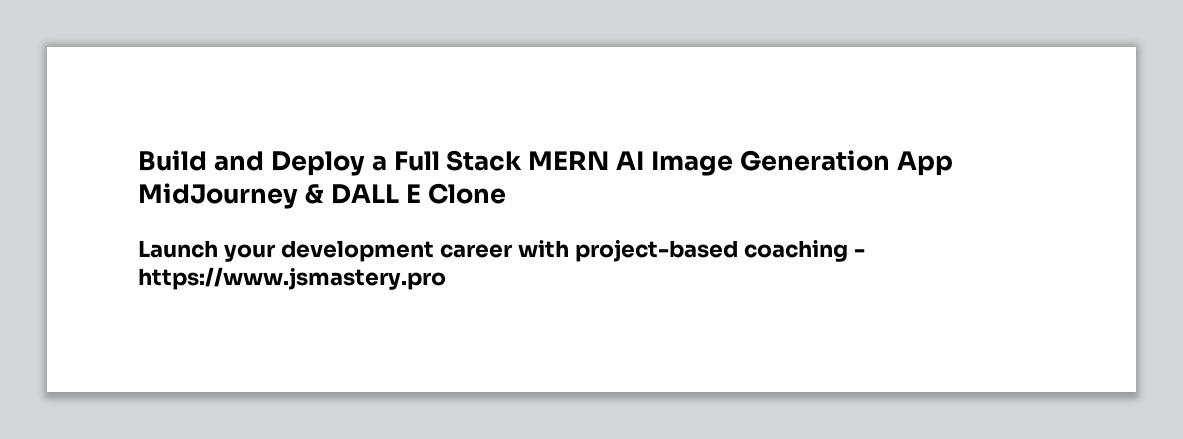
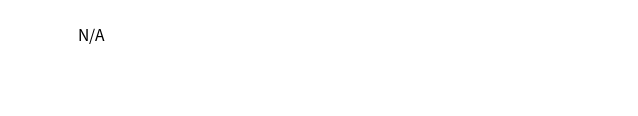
[138,150,953,176] [138,183,506,209] [138,240,865,262] [138,267,446,290] Build and Deploy a Full Stack MERN AI Image Generation App MidJourney & DALL E Clone // Launch your development career with project-based coaching - https://www.jsmastery.pro -> [78,28,105,44] N/A

